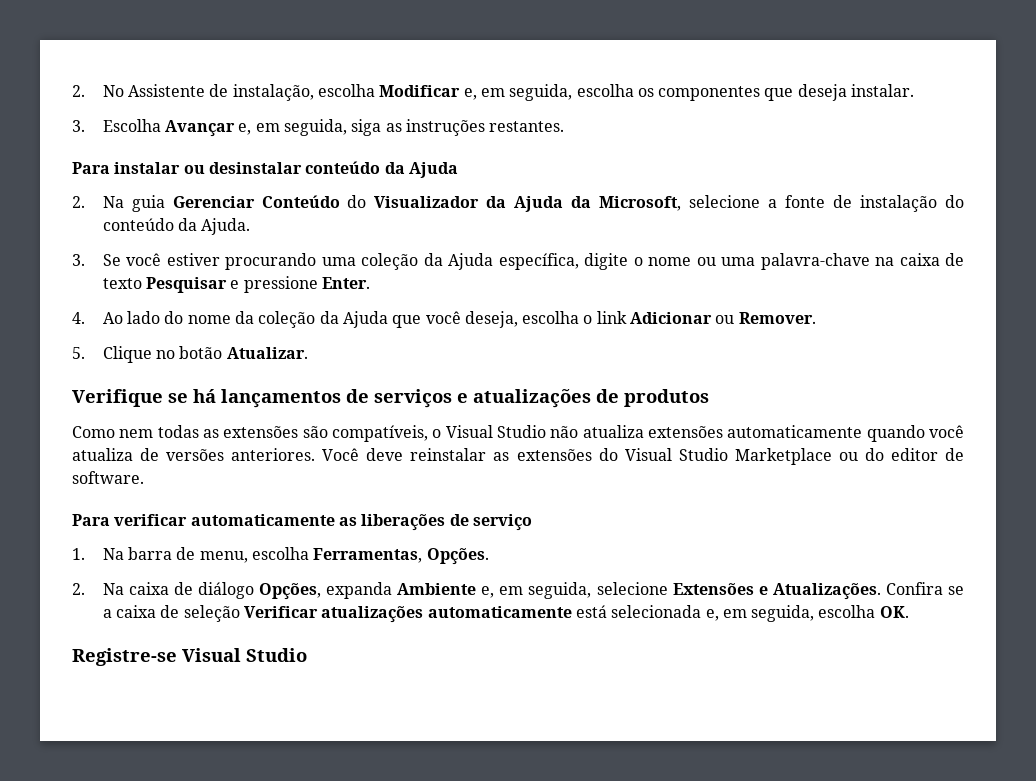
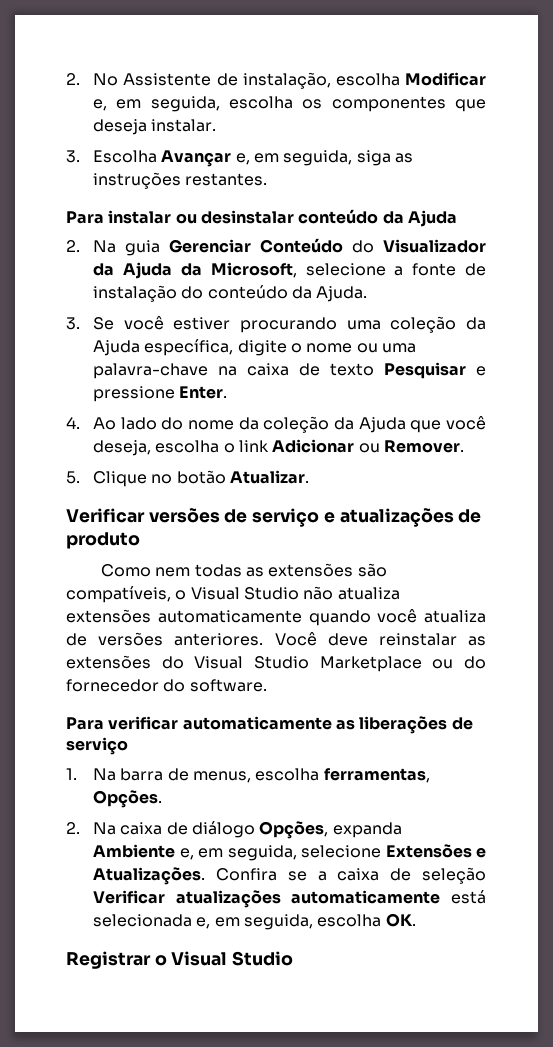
[72,389,452,408] Verifique se há lançamentos de serviços -> [66,508,320,527] Verificar versões de serviço
[624,389,709,407] produtos -> [66,532,140,549] produto
[890,448,964,461] editor de -> [66,679,186,692] fornecedor do
[199,547,423,563] menu, escolha Ferramentas, -> [193,768,430,783] menus, escolha ferramentas,
[72,648,177,666] Registre-se -> [66,951,167,969] Registrar o

